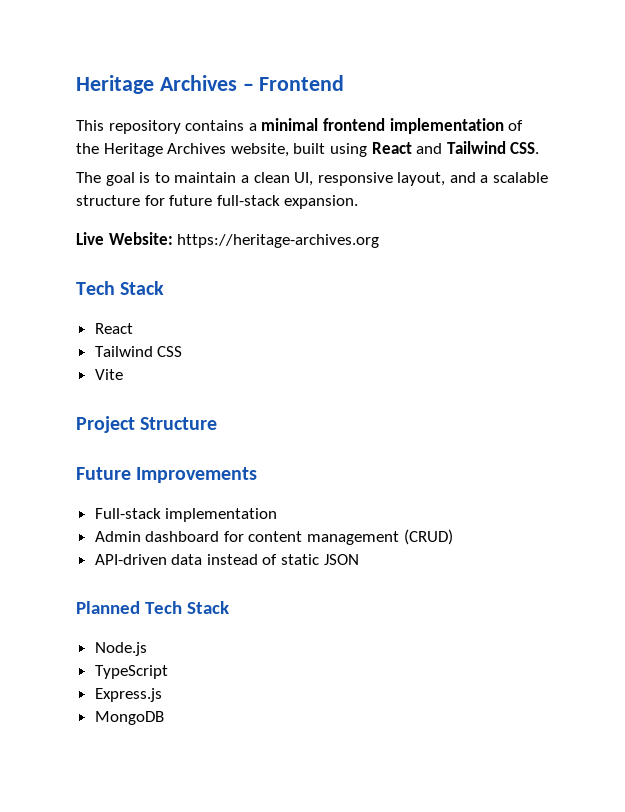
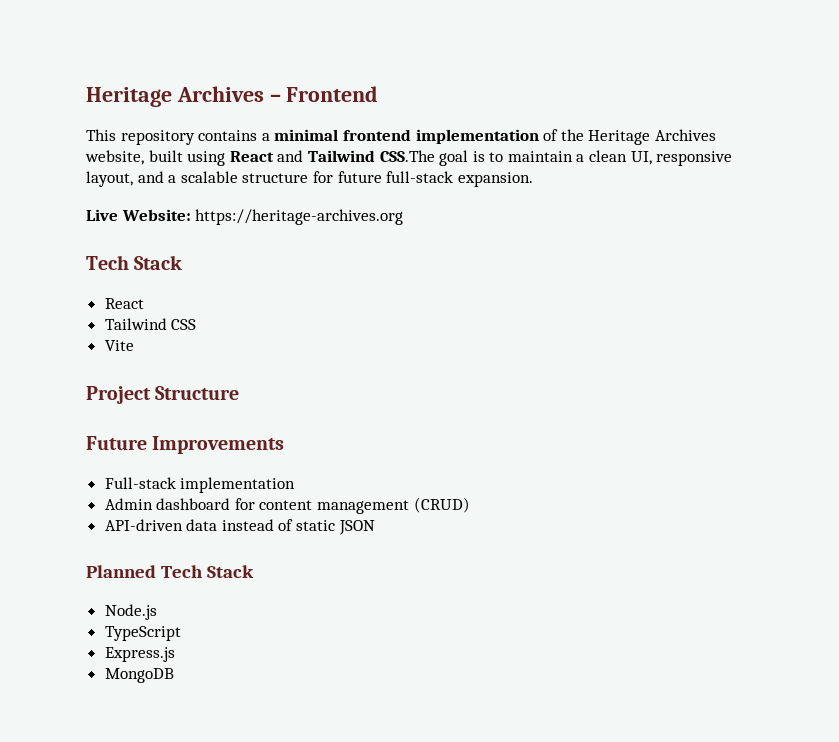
[510,142,540,154] [76,172,101,183] CSS. // The -> [379,150,435,162] CSS.The

